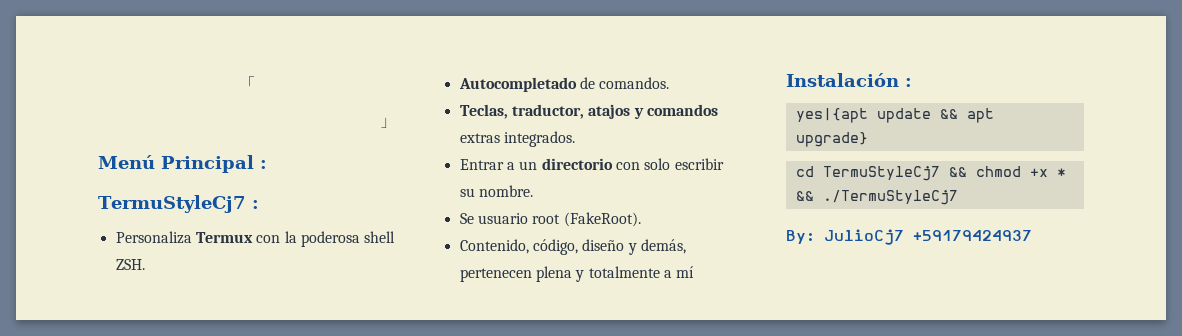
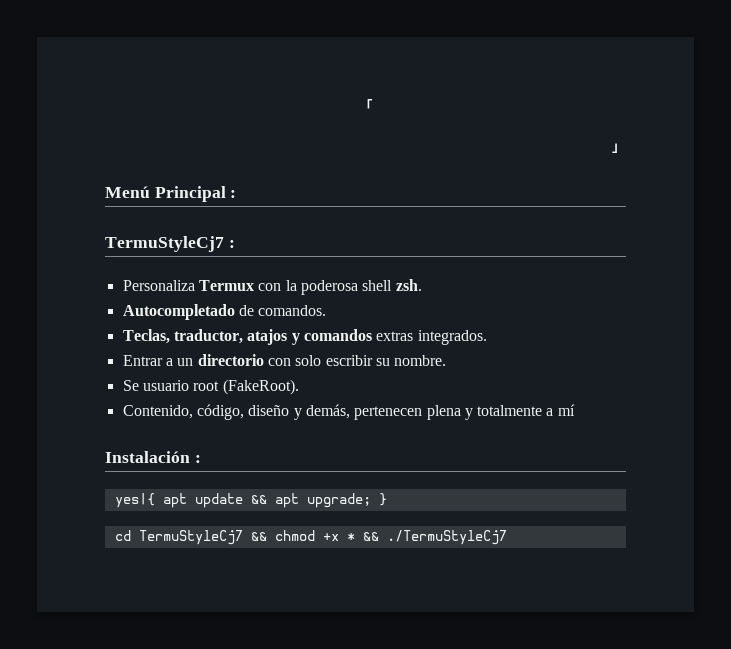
[115,259,145,270] ZSH. -> [395,279,422,291] zsh.
[795,108,868,123] yes|{apt -> [114,493,187,508] yes|{ apt
[795,132,868,147] upgrade} -> [306,493,387,508] upgrade; }
[786,229,1032,245] // By: JulioCj7 +59179424937 -> (507, 537) none

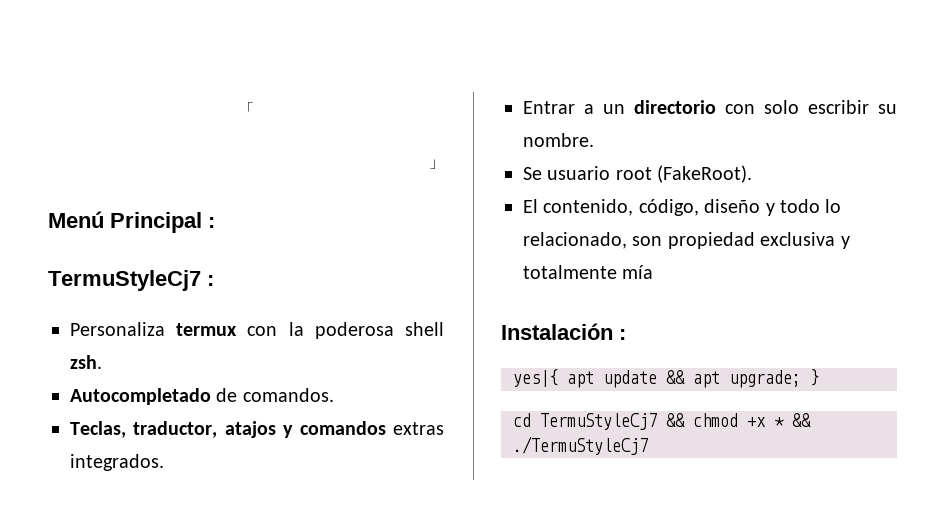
[198,280,254,291] Termux -> [176,323,238,336] termux
[122,405,193,419] Contenido, -> [523,199,634,216] El contenido,
[305,404,575,420] demás, pertenecen plena y totalmente a mí -> [780,199,842,213] [523,232,850,249] [523,265,654,279] todo lo relacionado, son propiedad exclusiva y totalmente mía

